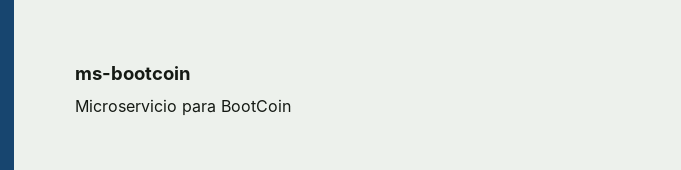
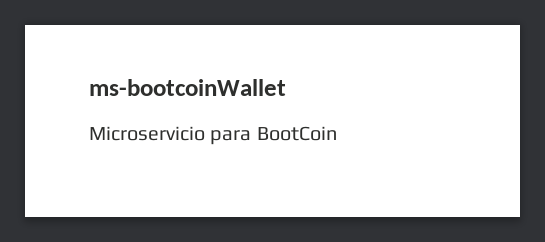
[75,66,191,80] ms-bootcoin -> [89,79,286,96] ms-bootcoinWallet

